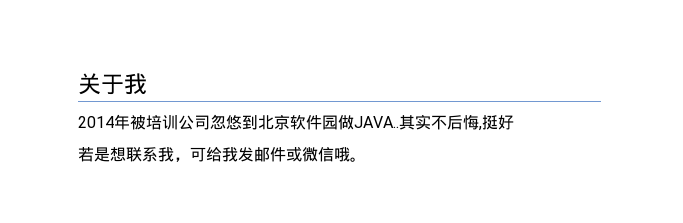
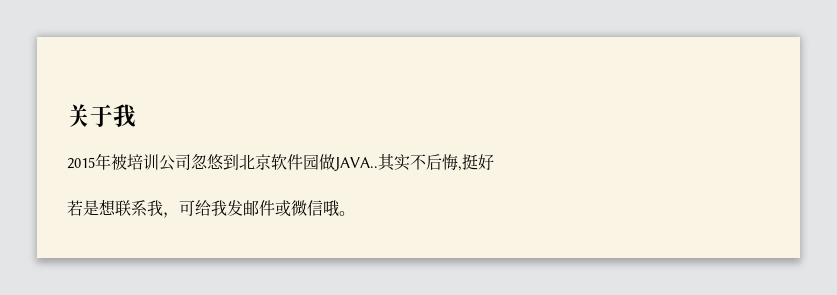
[78,116,114,128] 2014 -> [67,157,95,169] 2015

